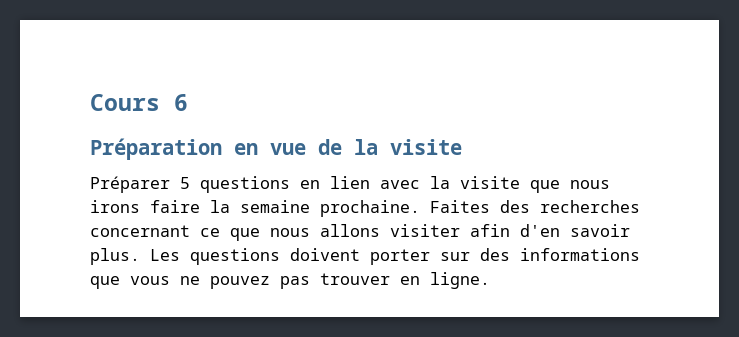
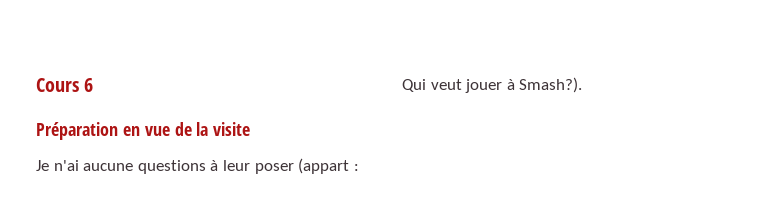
[90,176,610,193] [90,200,640,217] [90,224,630,241] [90,248,640,265] [90,272,490,289] Préparer 5 questions en lien avec la visite que nous irons faire la semaine prochaine. Faites des recherches concernant ce que nous allons visiter afin d'en savoir plus. Les questions doivent porter sur des informations que vous ne pouvez pas trouver en ligne. -> [36,158,359,174] [402,77,583,93] Je n'ai aucune questions à leur poser (appart : Qui veut jouer à Smash?).

